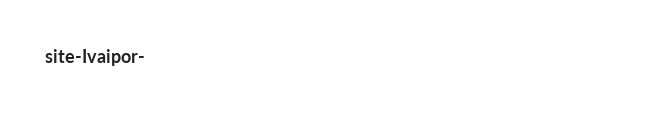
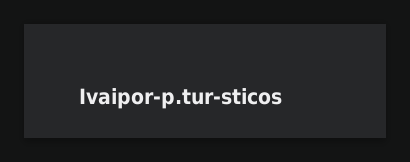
[45,49,145,66] site-Ivaipor- -> [79,88,282,109] Ivaipor-p.tur-sticos

